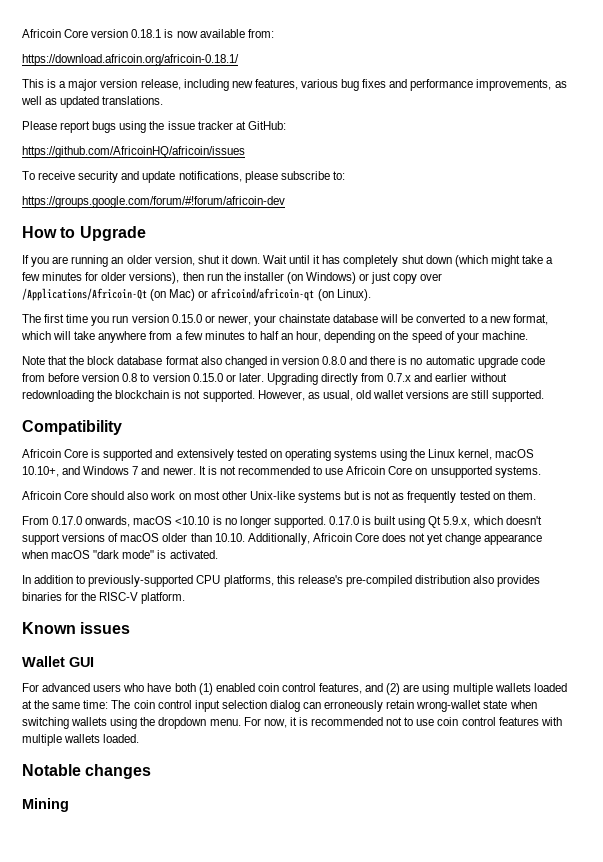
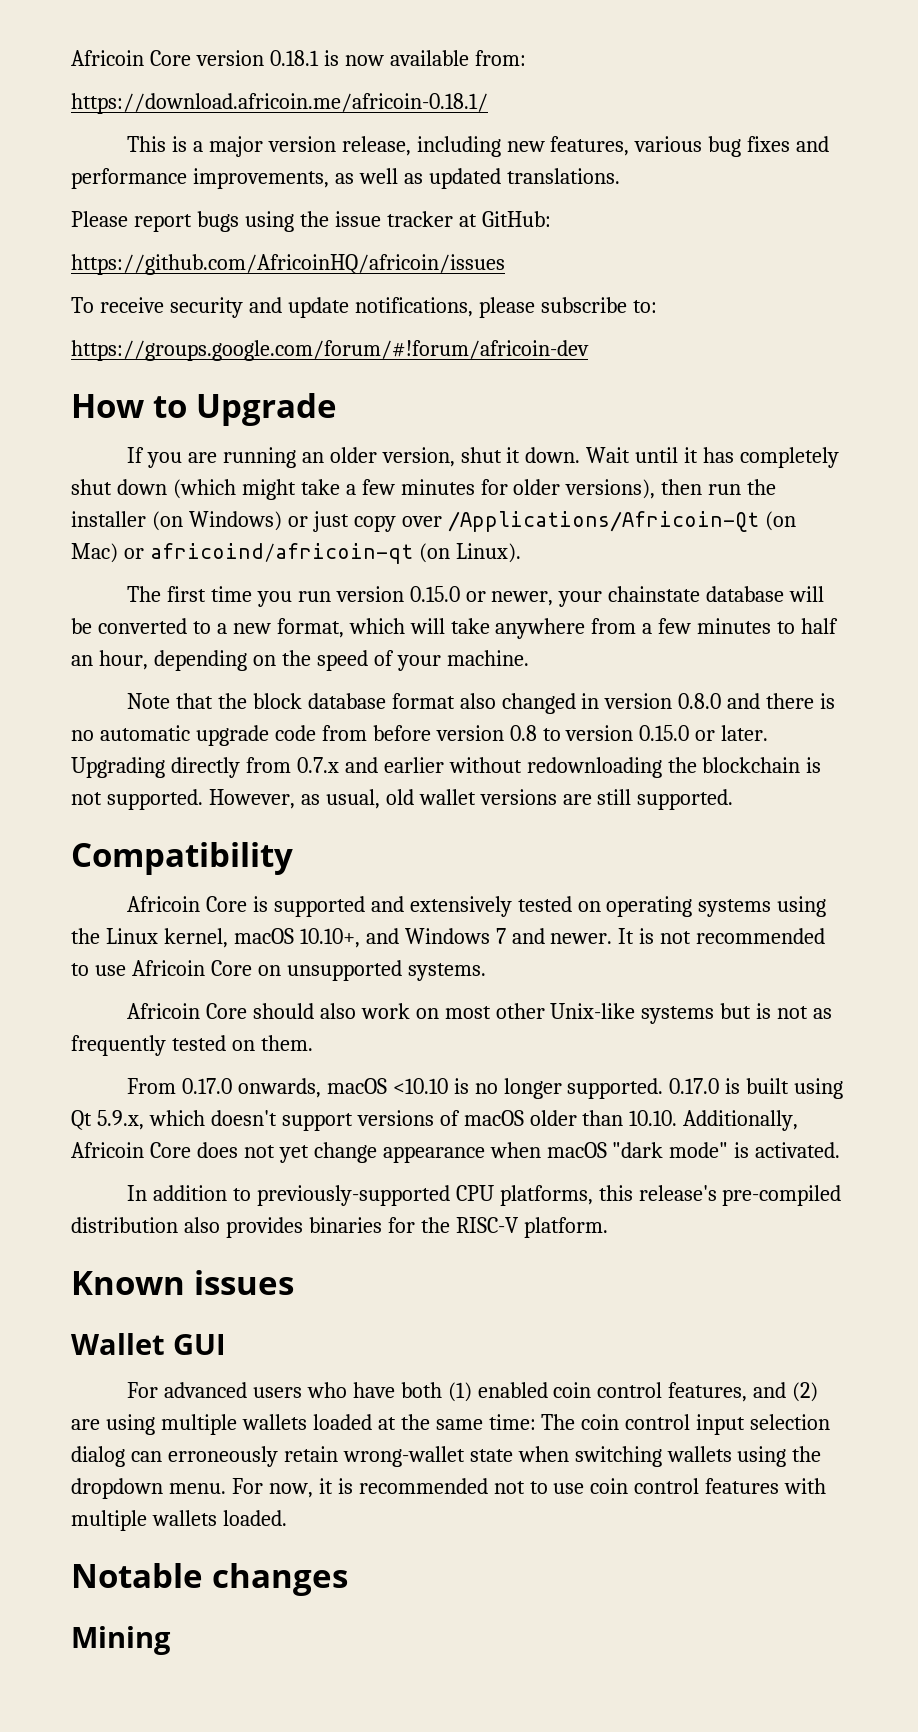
[22,54,239,66] https://download.africoin.org/africoin-0.18.1/ -> [71,93,488,114] https://download.africoin.me/africoin-0.18.1/

